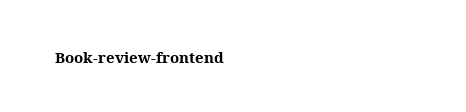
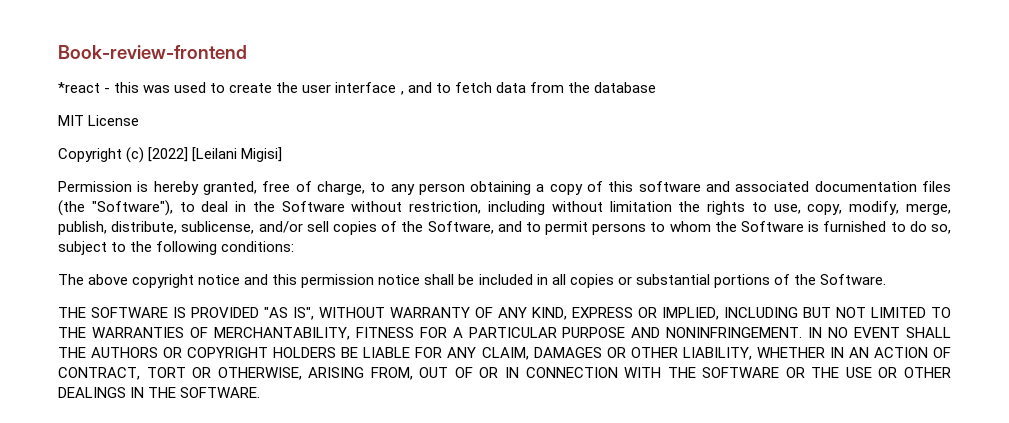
(224, 57) none -> [58,82,656,95] [58,115,140,126] [58,147,283,163] [58,181,951,195] [58,200,952,216] [58,221,951,235] [58,241,295,255] [58,274,886,288] [58,307,951,320] [58,327,952,340] [58,347,951,360] [58,367,951,380] [58,387,261,398] // *react - this was used to create the user interface , and to fetch data from the database // MIT License // Copyright (c) [2022] [Leilani Migisi] // Permission is hereby granted, free of charge, to any person obtaining a copy of this software and associated documentation files (the "Software"), to deal in the Software without restriction, including without limitation the rights to use, copy, modify, merge, publish, distribute, sublicense, and/or sell copies of the Software, and to permit persons to whom the Software is furnished to do so, subject to the following conditions: // The above copyright notice and this permission notice shall be included in all copies or substantial portions of the Software. // THE SOFTWARE IS PROVIDED "AS IS", WITHOUT WARRANTY OF ANY KIND, EXPRESS OR IMPLIED, INCLUDING BUT NOT LIMITED TO THE WARRANTIES OF MERCHANTABILITY, FITNESS FOR A PARTICULAR PURPOSE AND NONINFRINGEMENT. IN NO EVENT SHALL THE AUTHORS OR COPYRIGHT HOLDERS BE LIABLE FOR ANY CLAIM, DAMAGES OR OTHER LIABILITY, WHETHER IN AN ACTION OF CONTRACT, TORT OR OTHERWISE, ARISING FROM, OUT OF OR IN CONNECTION WITH THE SOFTWARE OR THE USE OR OTHER DEALINGS IN THE SOFTWARE.

